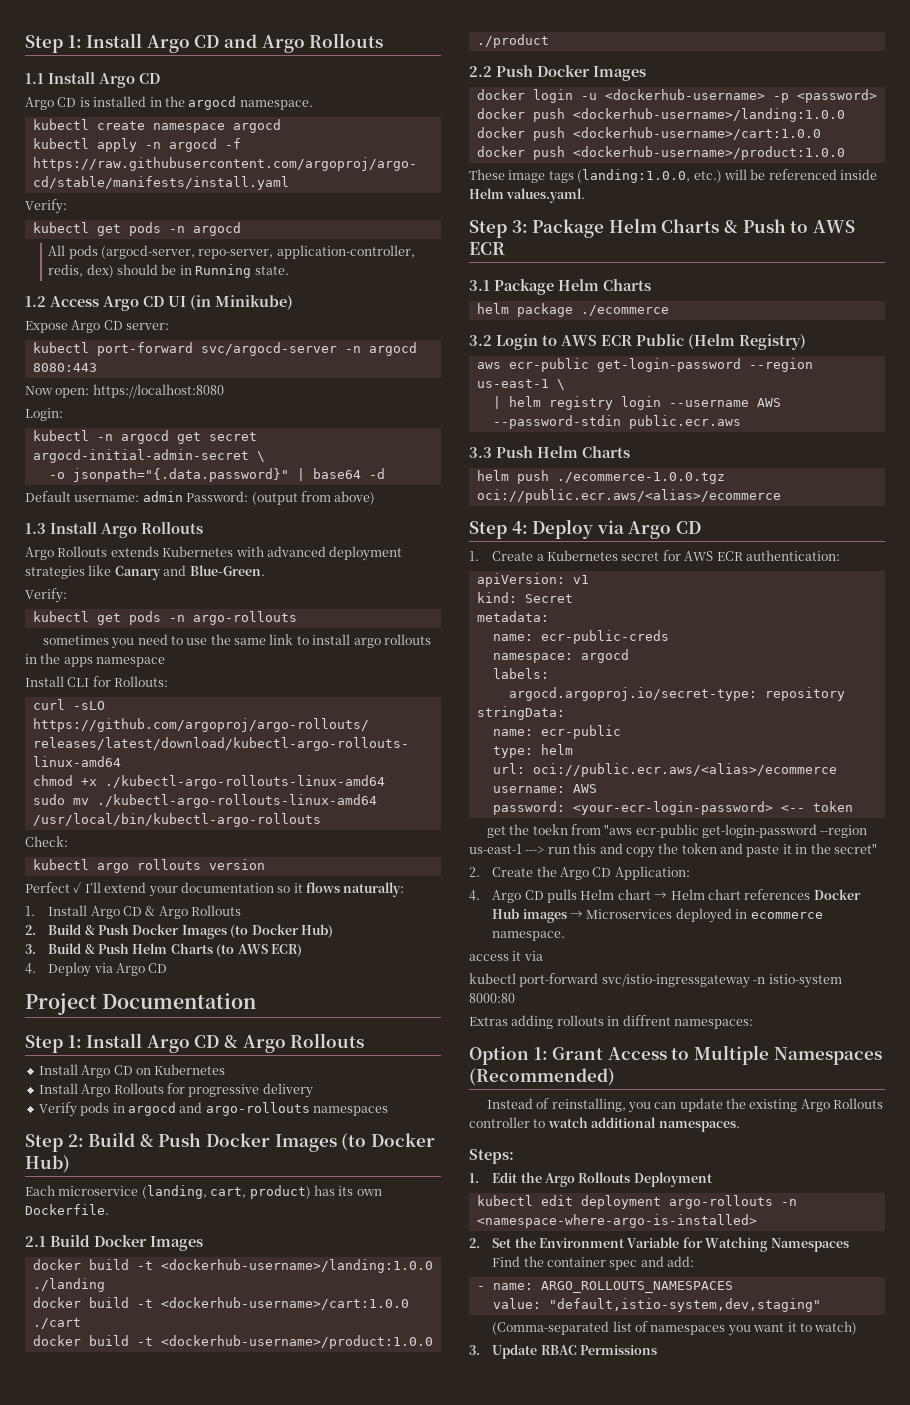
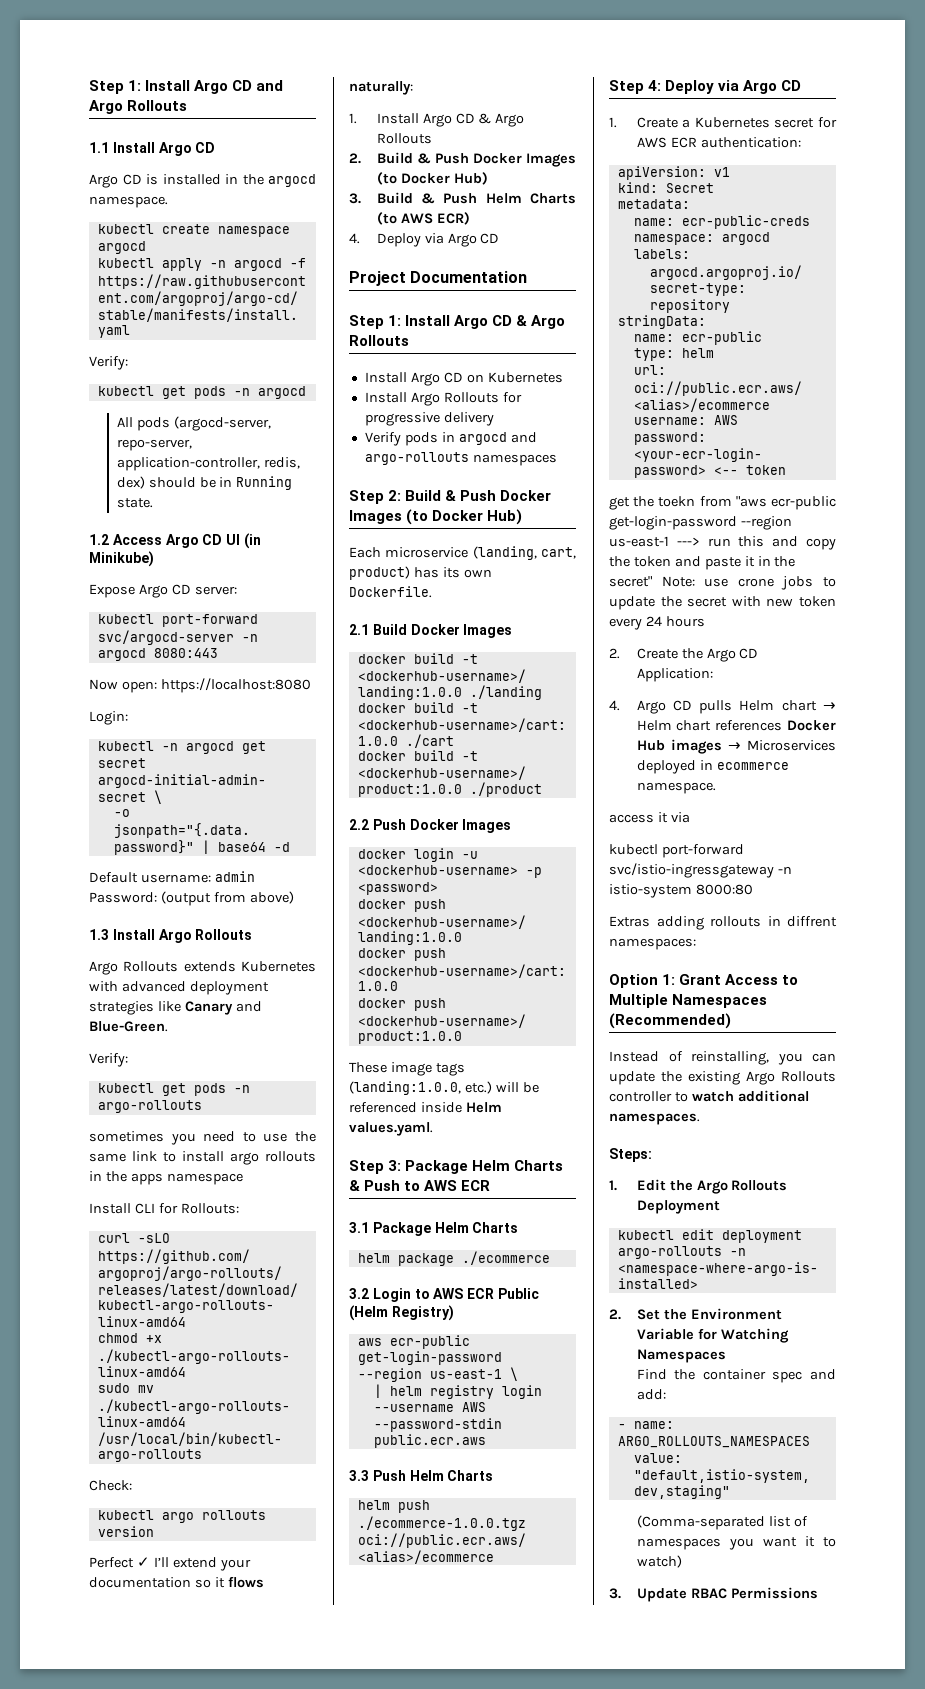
(877, 848) none -> [661,576,836,590] [609,596,836,610] [609,616,705,630] Note: use crone jobs to update the secret with new token every 24 hours

